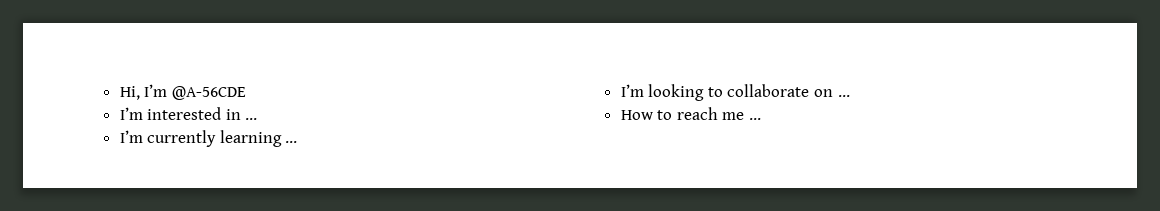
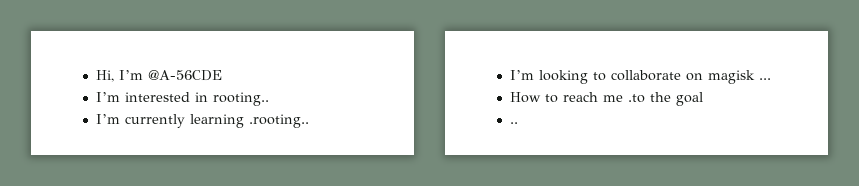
[245,118,258,120] ... -> [212,92,269,106] rooting..
[285,141,298,143] ... -> [248,114,309,128] .rooting..
(834, 93) none -> [707,70,755,84] magisk
[749,118,762,120] ... -> [627,92,703,106] [509,122,518,124] .to the goal // ..

